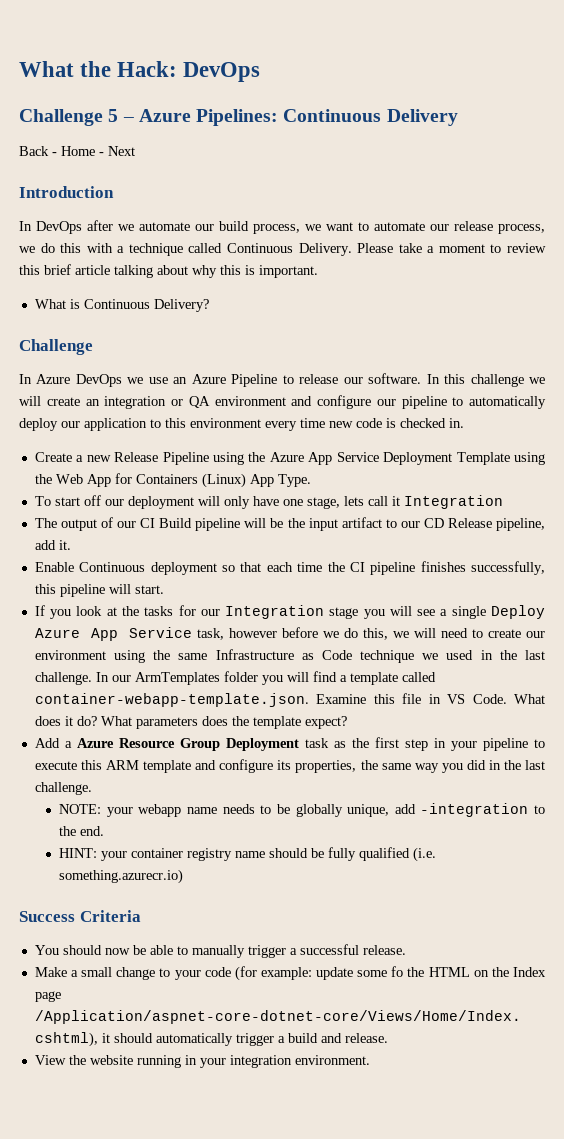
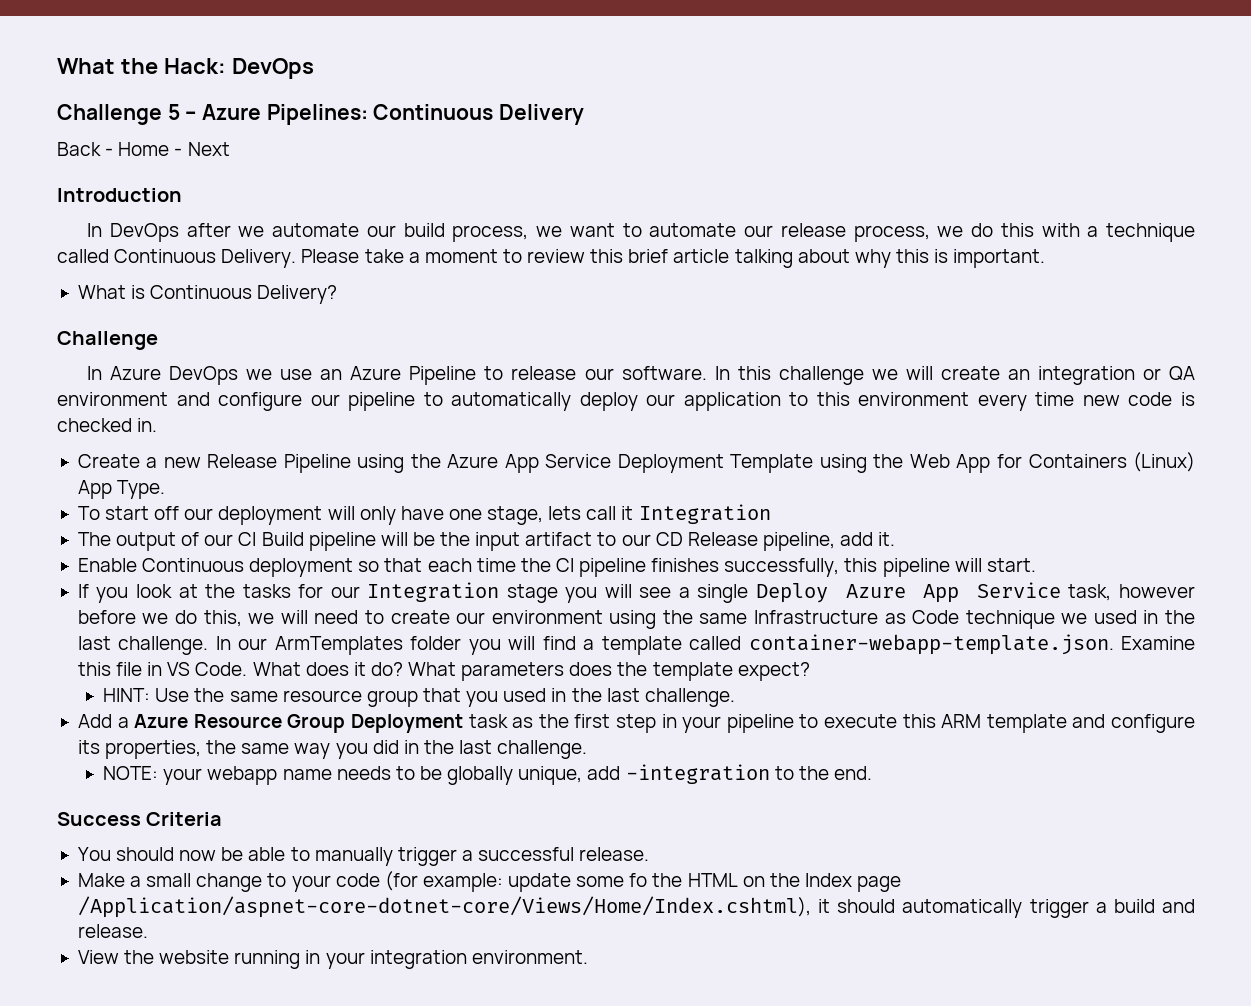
(347, 722) none -> [103,688,735,707] // HINT: Use the same resource group that you used in the last challenge.
[59,847,437,862] [59,869,184,884] // HINT: your container registry name should be fully qualified (i.e. something.azurecr.io) -> (872, 773) none

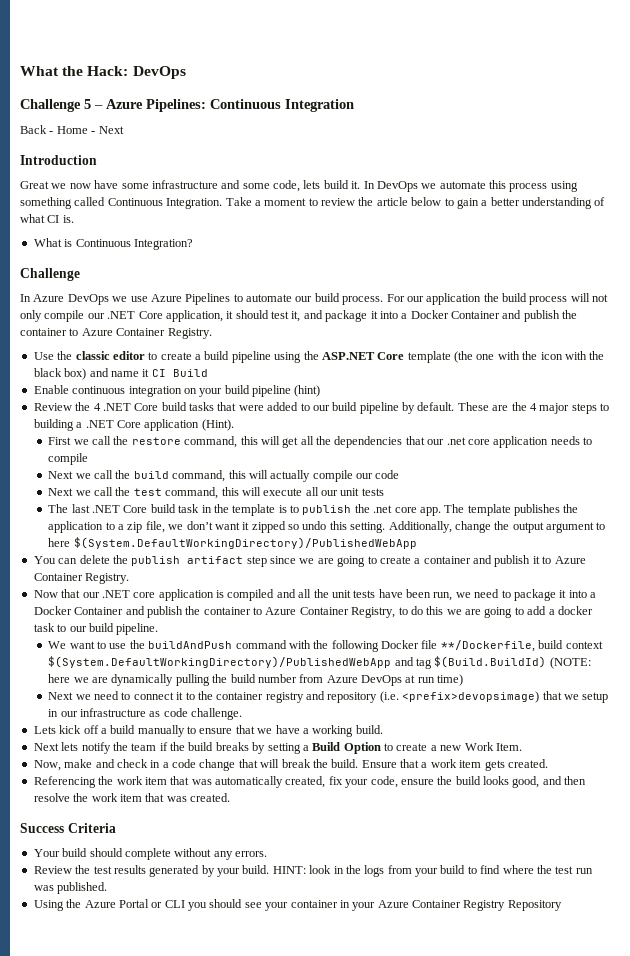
[499,104,585,125] Delivery -> [285,99,354,112] Integration
(182, 195) none -> [20,180,361,192] Great we now have some infrastructure and some code, lets build it.
[186,223,231,237] after -> (418, 186) none
[366,223,1196,242] [57,249,1046,268] our build process, we want to automate our release process, we do this with a technique called Continuous Delivery. Please take a moment to review this brief article talking about why this is important. -> [489,180,578,192] [20,197,606,209] [20,214,74,223] this process using something called Continuous Integration. Take a moment to review the article below to gain a better understanding of what CI is.
[257,285,338,304] Delivery? -> [133,239,193,250] Integration?
[320,366,1196,385] [57,392,1195,411] [57,418,158,432] [77,452,1195,473] [77,480,166,499] [77,504,771,525] [77,532,896,551] [77,558,1036,577] [77,582,1195,603] [77,610,1196,629] [77,634,1195,655] [77,662,810,681] [103,688,735,707] [77,714,1196,733] [77,740,588,759] [103,764,872,785] [57,812,223,826] [77,847,650,866] [77,871,902,892] [77,896,1195,918] [77,924,148,938] [77,950,588,969] an Azure Pipeline to release our software. In this challenge we will create an integration or QA environment and configure our pipeline to automatically deploy our application to this environment every time new code is checked in. // Create a new Release Pipeline using the Azure App Service Deployment Template using the Web App for Containers (Linux) App Type. // To start off our deployment will only have one stage, lets call it Integration // The output of our CI Build pipeline will be the input artifact to our CD Release pipeline, add it. // Enable Continuous deployment so that each time the CI pipeline finishes successfully, this pipeline will start. // If you look at the tasks for our Integration stage you will see a single Deploy Azure App Service task, however before we do this, we will need to create our environment using the same Infrastructure as Code technique we used in the last challenge. In our ArmTemplates folder you will find a template called container-webapp-template.json. Examine this file in VS Code. What does it do? What parameters does the template expect? // HINT: Use the same resource group that you used in the last challenge. // Add a Azure Resource Group Deployment task as the first step in your pipeline to execute this ARM template and configure its properties, the same way you did in the last challenge. // NOTE: your webapp name needs to be globally unique, add -integration to the end. // Success Criteria // You should now be able to manually trigger a successful release. // Make a small change to your code (for example: update some fo the HTML on the Index page /Application/aspnet-core-dotnet-core/Views/Home/Index.cshtml), it should automatically trigger a build and release. // View the website running in your integration environment. -> [150,293,609,305] [20,310,578,322] [20,328,212,339] [33,351,605,363] [33,368,208,380] [33,385,321,397] [33,402,609,414] [33,419,234,431] [48,436,593,448] [48,453,89,465] [48,470,400,482] [48,487,384,499] [48,504,579,516] [48,521,606,533] [48,537,417,549] [33,555,586,567] [33,573,130,584] [33,589,596,601] [33,606,593,618] [33,623,159,635] [48,640,603,652] [48,656,591,669] [48,674,464,686] [48,691,609,703] [48,708,243,720] [33,725,383,737] [33,742,522,754] [33,759,548,771] [33,776,587,788] [33,793,230,802] [20,823,116,833] [33,848,267,860] [33,865,593,877] [33,882,108,894] [33,899,562,911] Azure Pipelines to automate our build process. For our application the build process will not only compile our .NET Core application, it should test it, and package it into a Docker Container and publish the container to Azure Container Registry. // Use the classic editor to create a build pipeline using the ASP.NET Core template (the one with the icon with the black box) and name it CI Build // Enable continuous integration on your build pipeline (hint) // Review the 4 .NET Core build tasks that were added to our build pipeline by default. These are the 4 major steps to building a .NET Core application (Hint). // First we call the restore command, this will get all the dependencies that our .net core application needs to compile // Next we call the build command, this will actually compile our code // Next we call the test command, this will execute all our unit tests // The last .NET Core build task in the template is to publish the .net core app. The template publishes the application to a zip file, we don’t want it zipped so undo this setting. Additionally, change the output argument to here $(System.DefaultWorkingDirectory)/PublishedWebApp // You can delete the publish artifact step since we are going to create a container and publish it to Azure Container Registry. // Now that our .NET core application is compiled and all the unit tests have been run, we need to package it into a Docker Container and publish the container to Azure Container Registry, to do this we are going to add a docker task to our build pipeline. // We want to use the buildAndPush command with the following Docker file **/Dockerfile, build context $(System.DefaultWorkingDirectory)/PublishedWebApp and tag $(Build.BuildId) (NOTE: here we are dynamically pulling the build number from Azure DevOps at run time) // Next we need to connect it to the container registry and repository (i.e. <prefix>devopsimage) that we setup in our infrastructure as code challenge. // Lets kick off a build manually to ensure that we have a working build. // Next lets notify the team if the build breaks by setting a Build Option to create a new Work Item. // Now, make and check in a code change that will break the build. Ensure that a work item gets created. // Referencing the work item that was automatically created, fix your code, ensure the build looks good, and then resolve the work item that was created. // Success Criteria // Your build should complete without any errors. // Review the test results generated by your build. HINT: look in the logs from your build to find where the test run was published. // Using the Azure Portal or CLI you should see your container in your Azure Container Registry Repository

